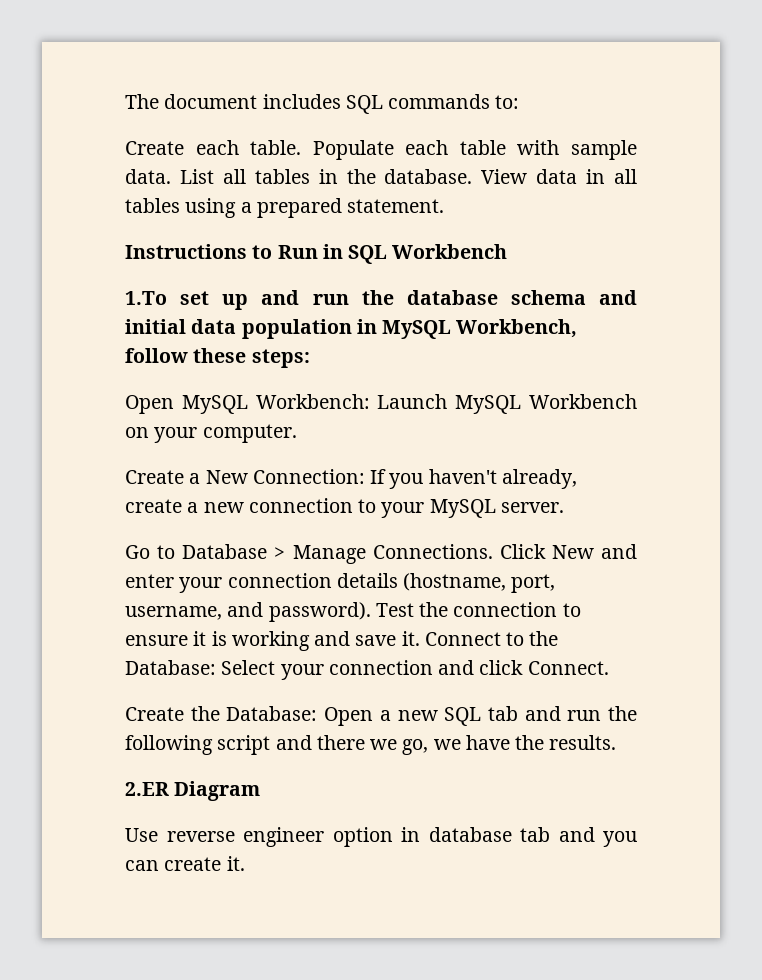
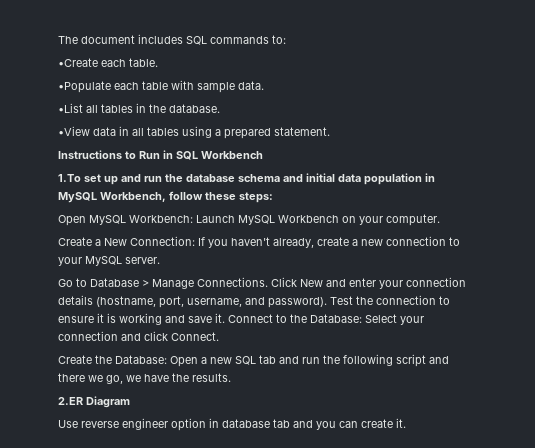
[125,141,184,155] Create -> [58,58,98,67] •Create
[312,140,394,160] Populate -> [58,81,111,93] // •Populate
[179,169,214,184] List -> [58,103,83,113] // •List
[481,169,528,184] View -> [58,126,90,136] // •View

